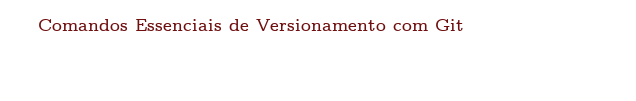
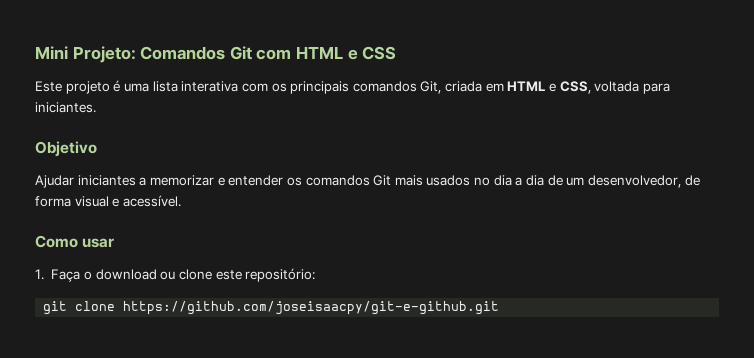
[38,19,464,31] Comandos Essenciais de Versionamento com Git -> [35,46,397,63] [35,80,670,94] [35,102,96,113] [35,141,97,157] [35,175,700,188] [35,195,181,207] [35,235,115,248] [35,268,316,282] [43,301,500,315] Mini Projeto: Comandos Git com HTML e CSS // Este projeto é uma lista interativa com os principais comandos Git, criada em HTML e CSS, voltada para iniciantes. // Objetivo // Ajudar iniciantes a memorizar e entender os comandos Git mais usados no dia a dia de um desenvolvedor, de forma visual e acessível. // Como usar // 1. Faça o download ou clone este repositório: // git clone https://github.com/joseisaacpy/git-e-github.git

